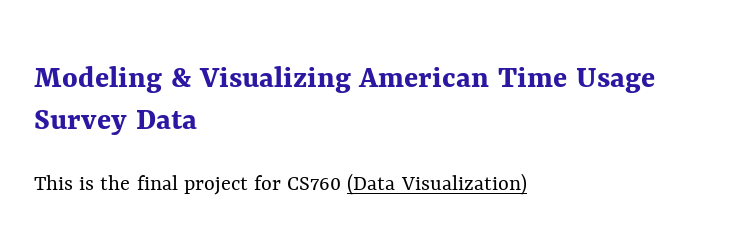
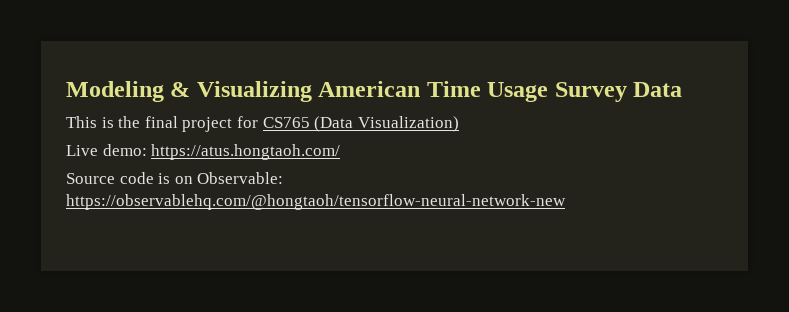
[287,177,342,190] CS760 -> [262,117,310,128] CS765
(527, 184) none -> [66,144,341,160] [66,172,284,184] [66,194,566,210] // Live demo: https://atus.hongtaoh.com/ // Source code is on Observable: https://observablehq.com/@hongtaoh/tensorflow-neural-network-new

